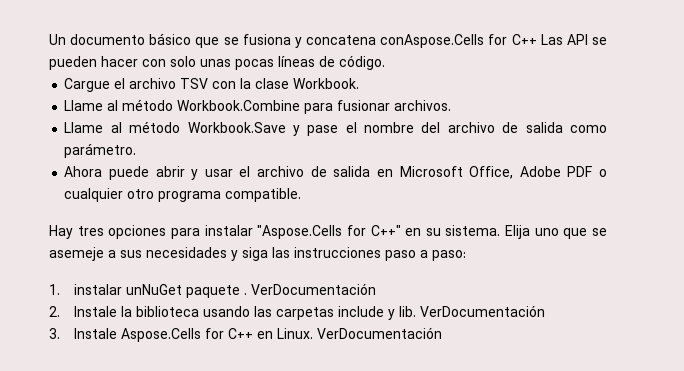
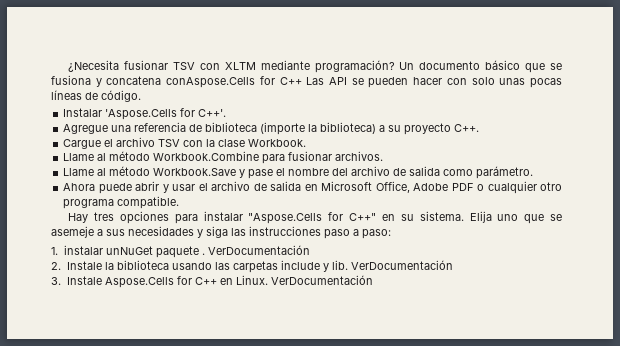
(49, 39) none -> [68,60,395,73] ¿Necesita fusionar TSV con XLTM mediante programación?
(385, 62) none -> [63,108,227,120] [63,122,480,135] // Instalar 'Aspose.Cells for C++'. // Agregue una referencia de biblioteca (importe la biblioteca) a su proyecto C++.

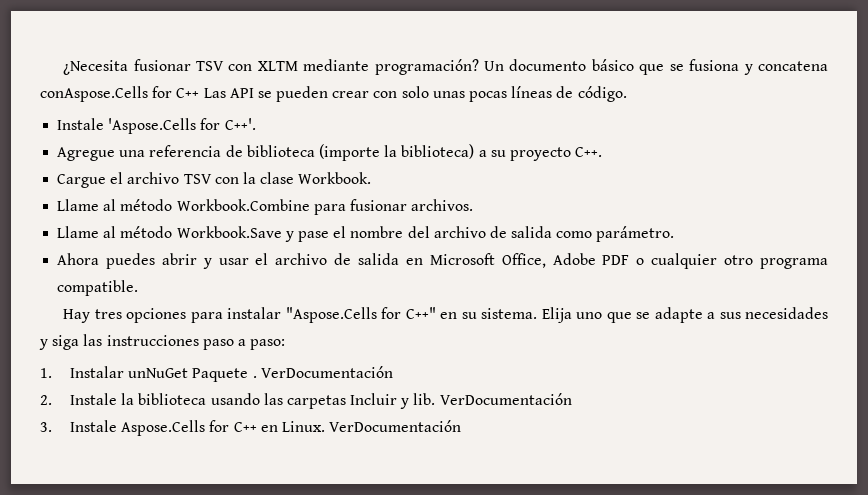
[413,77,443,85] hacer -> [332,91,370,98] crear
[63,108,103,117] Instalar -> [57,118,105,130] Instale
[98,183,132,194] puede -> [105,253,155,269] puedes
[51,226,94,238] asemeje -> [654,307,703,323] adapte
[63,245,199,258] instalar unNuGet paquete -> [69,366,249,382] Instalar unNuGet Paquete
[280,260,320,270] include -> [350,393,398,405] Incluir

